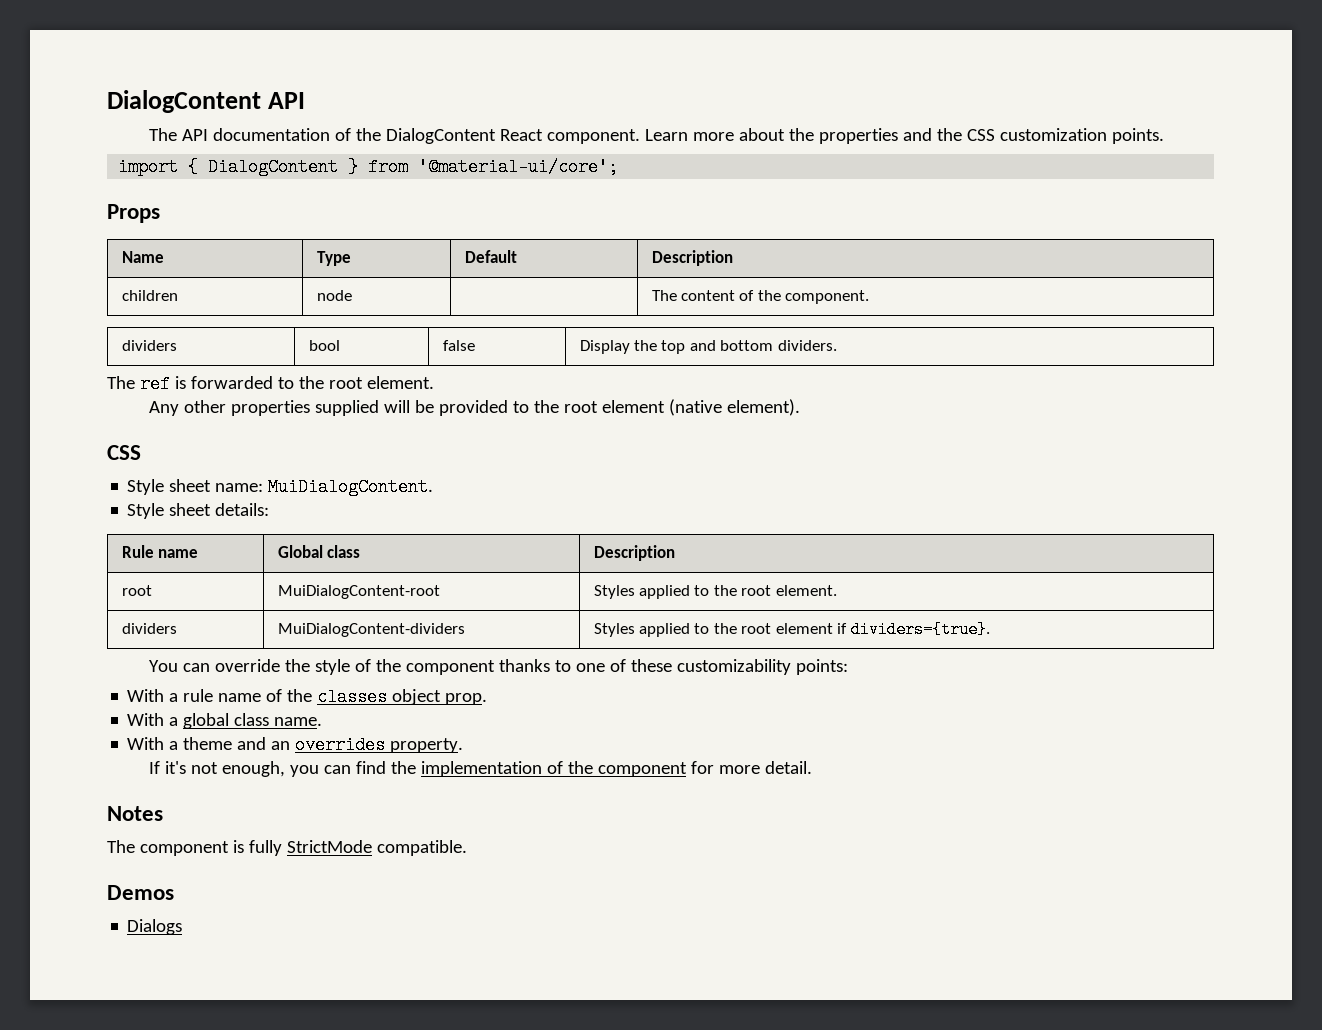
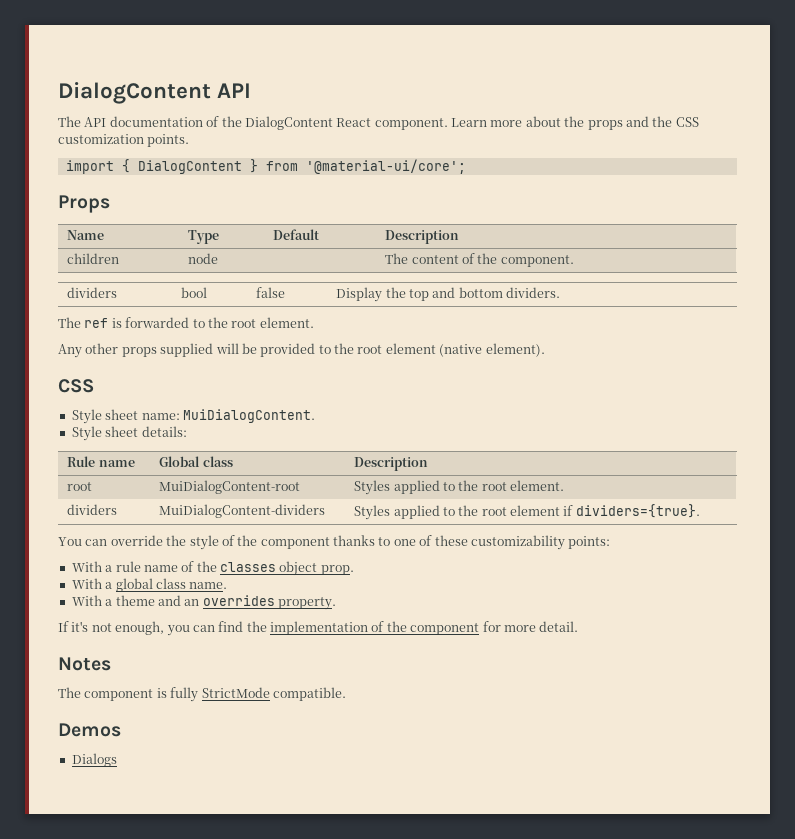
[819,128,899,144] properties -> [587,120,623,130] props
[231,400,311,416] properties -> [121,347,157,357] props

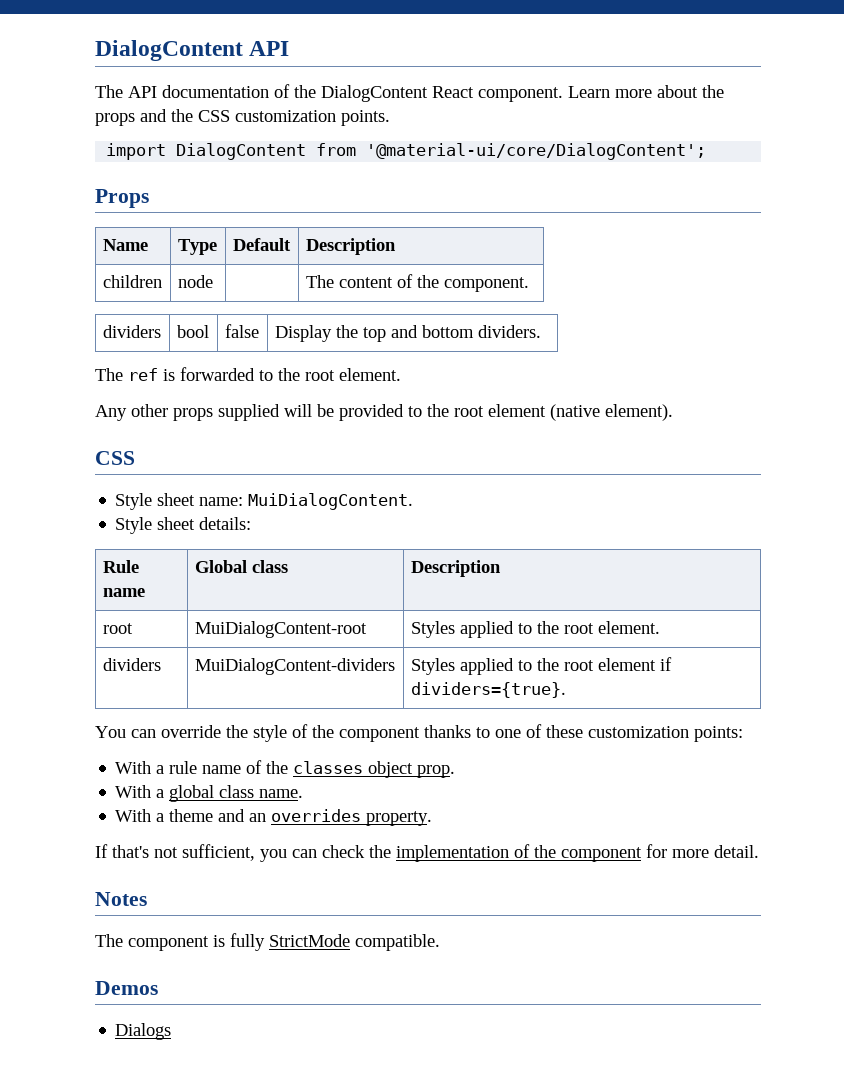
[121,159,466,174] { DialogContent } from '@material-ui/core'; -> [176,143,707,160] DialogContent from '@material-ui/core/DialogContent';
[470,535,565,550] customizability -> [588,726,689,738] customization
[71,621,165,635] it's not enough, -> [112,844,255,861] that's not sufficient,
[218,621,244,632] find -> [322,845,365,858] check

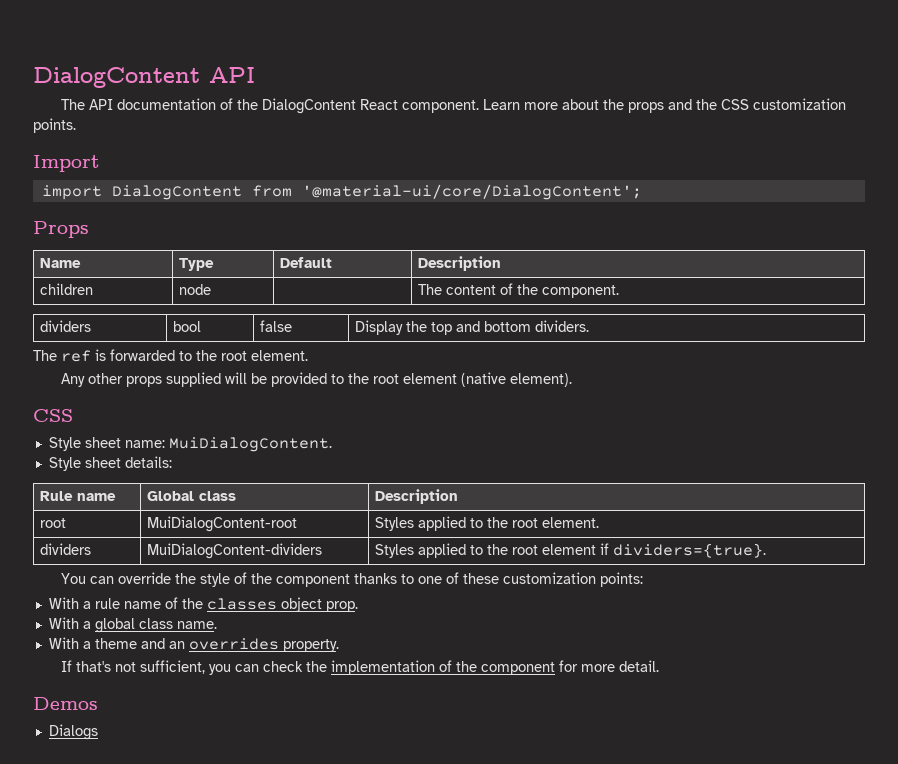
(390, 118) none -> [33,155,100,172] // Import
[95,892,147,906] [95,933,440,951] // Notes // The component is fully StrictMode compatible. -> (659, 666) none

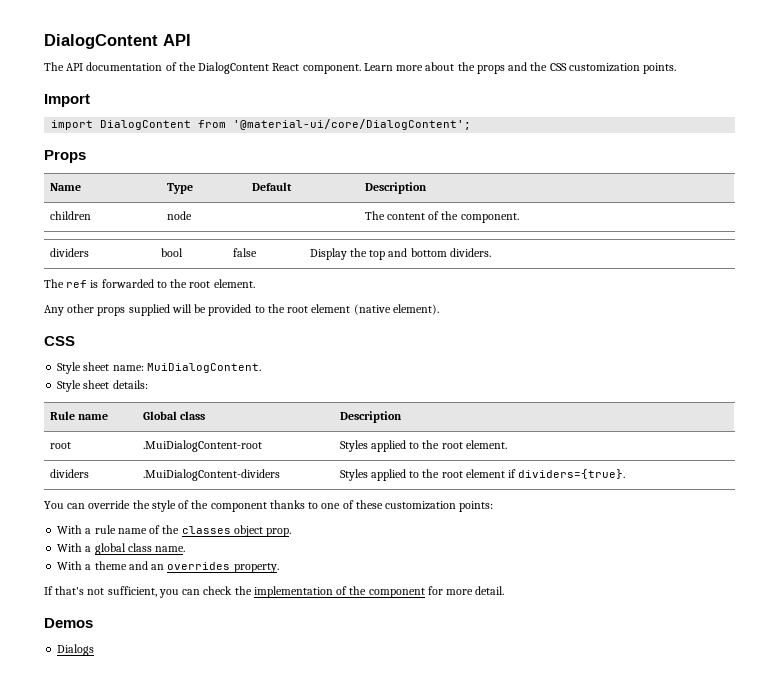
[146,516,297,532] MuiDialogContent-root -> [142,440,262,452] .MuiDialogContent-root
[146,543,322,559] MuiDialogContent-dividers -> [142,469,280,481] .MuiDialogContent-dividers

